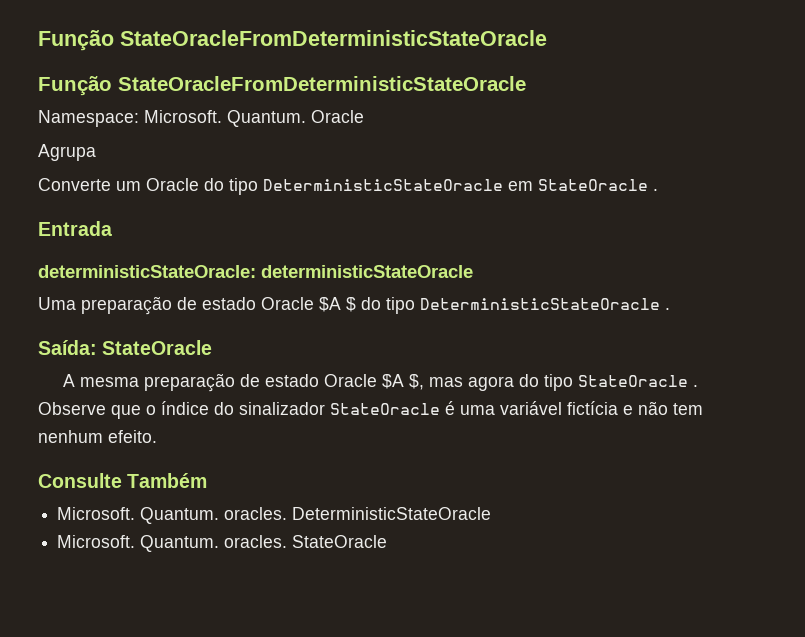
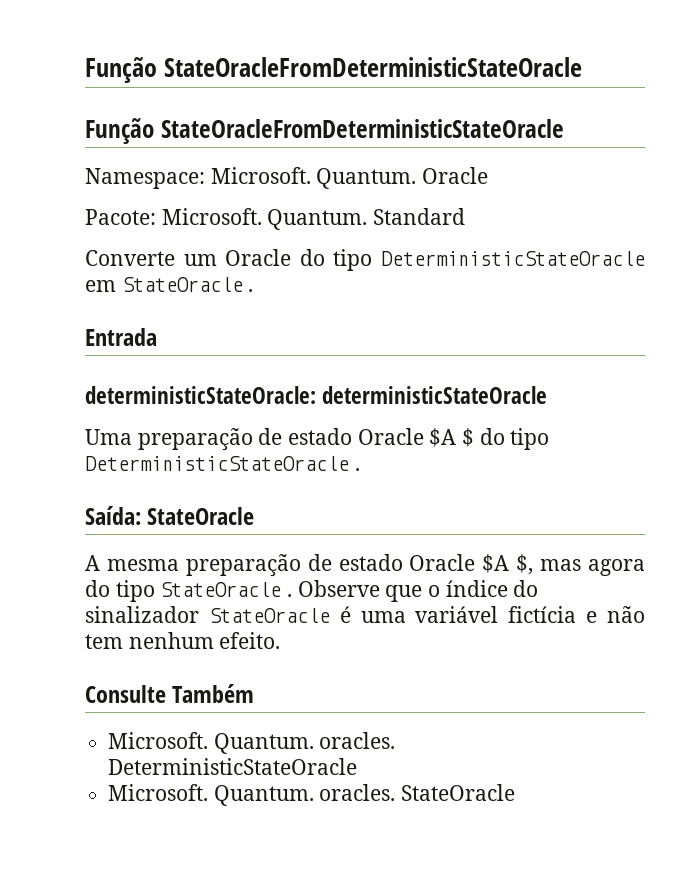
[38,144,96,161] Agrupa -> [85,208,466,230] Pacote: Microsoft. Quantum. Standard

